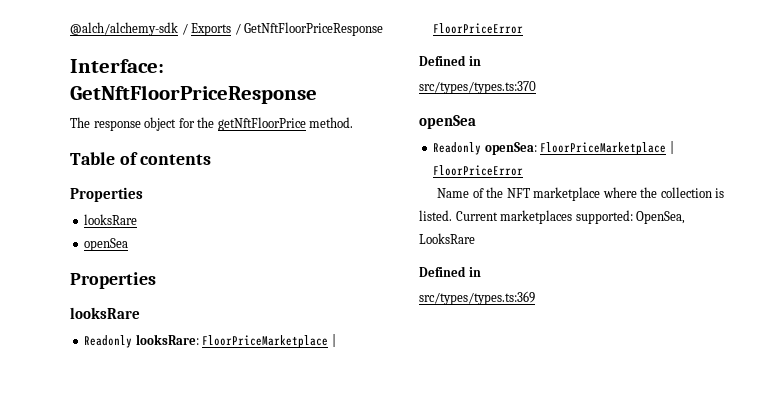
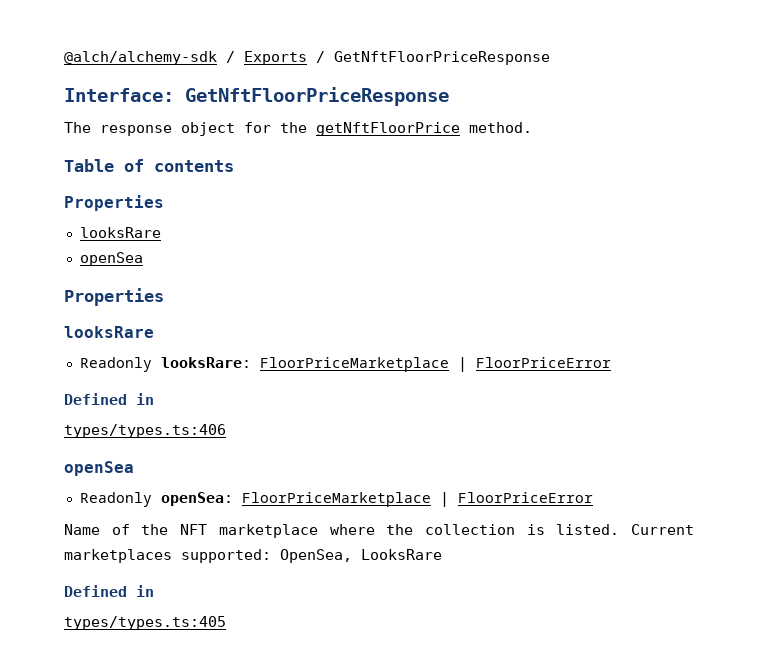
[419,81,536,94] src/types/types.ts:370 -> [64,424,226,438] types/types.ts:406
[419,291,535,305] src/types/types.ts:369 -> [64,616,226,630] types/types.ts:405

